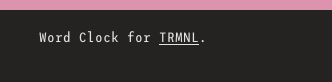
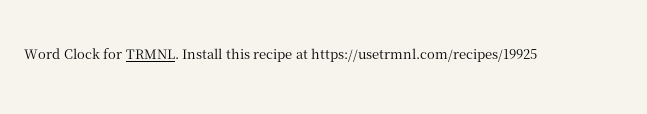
(207, 37) none -> [182,48,538,62] Install this recipe at https://usetrmnl.com/recipes/19925

